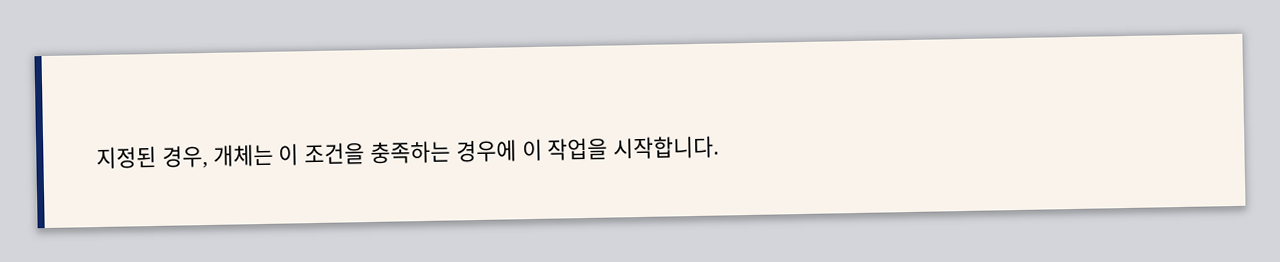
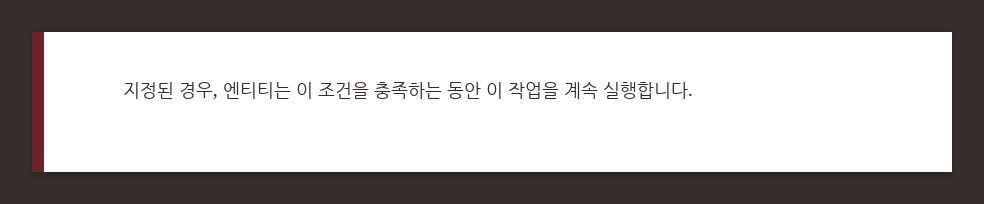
[212,143,274,167] 개체는 -> [223,82,291,99] 엔티티는
[455,139,517,163] 경우에 -> [447,82,481,99] 동안
[613,135,720,160] 시작합니다. -> [564,81,693,99] 계속 실행합니다.

